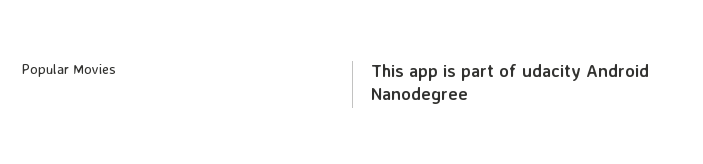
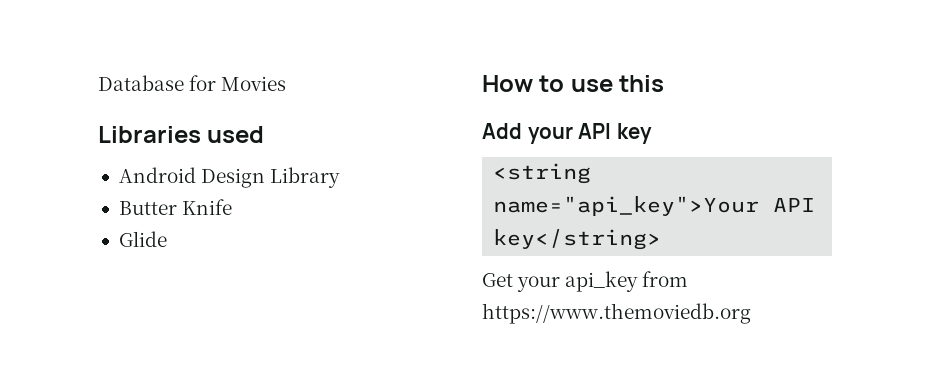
[21,64,69,77] Popular -> [98,75,217,91] Database for
[371,64,649,81] [371,87,468,104] This app is part of udacity Android Nanodegree -> [98,126,265,143] [118,167,341,188] [118,199,233,215] [118,231,167,247] [482,75,665,92] [482,123,652,144] [493,163,592,184] [493,196,816,216] [493,229,662,250] [482,271,689,292] [482,303,751,324] Libraries used // Android Design Library // Butter Knife // Glide // How to use this // Add your API key // <string name="api_key">Your API key</string> // Get your api_key from https://www.themoviedb.org

